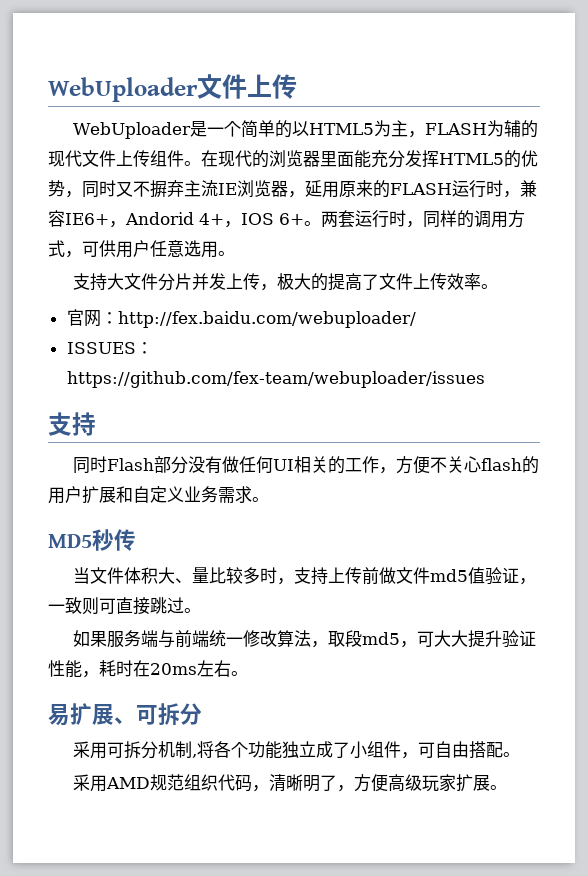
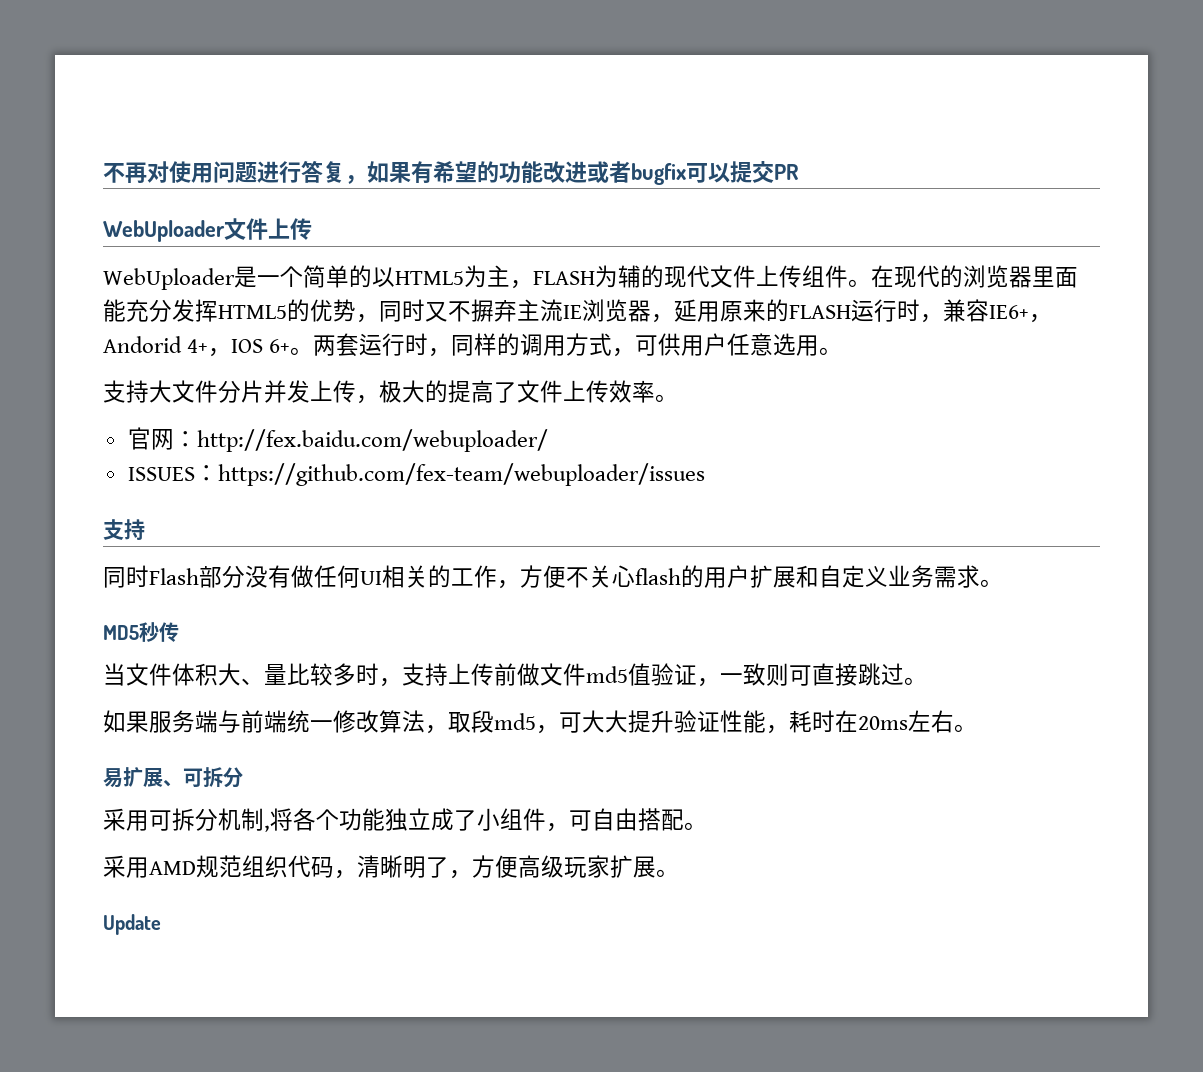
(48, 89) none -> [103,160,799,185] 不再对使用问题进行答复，如果有希望的功能改进或者bugfix可以提交PR //
(507, 787) none -> [103,914,161,935] // Update

